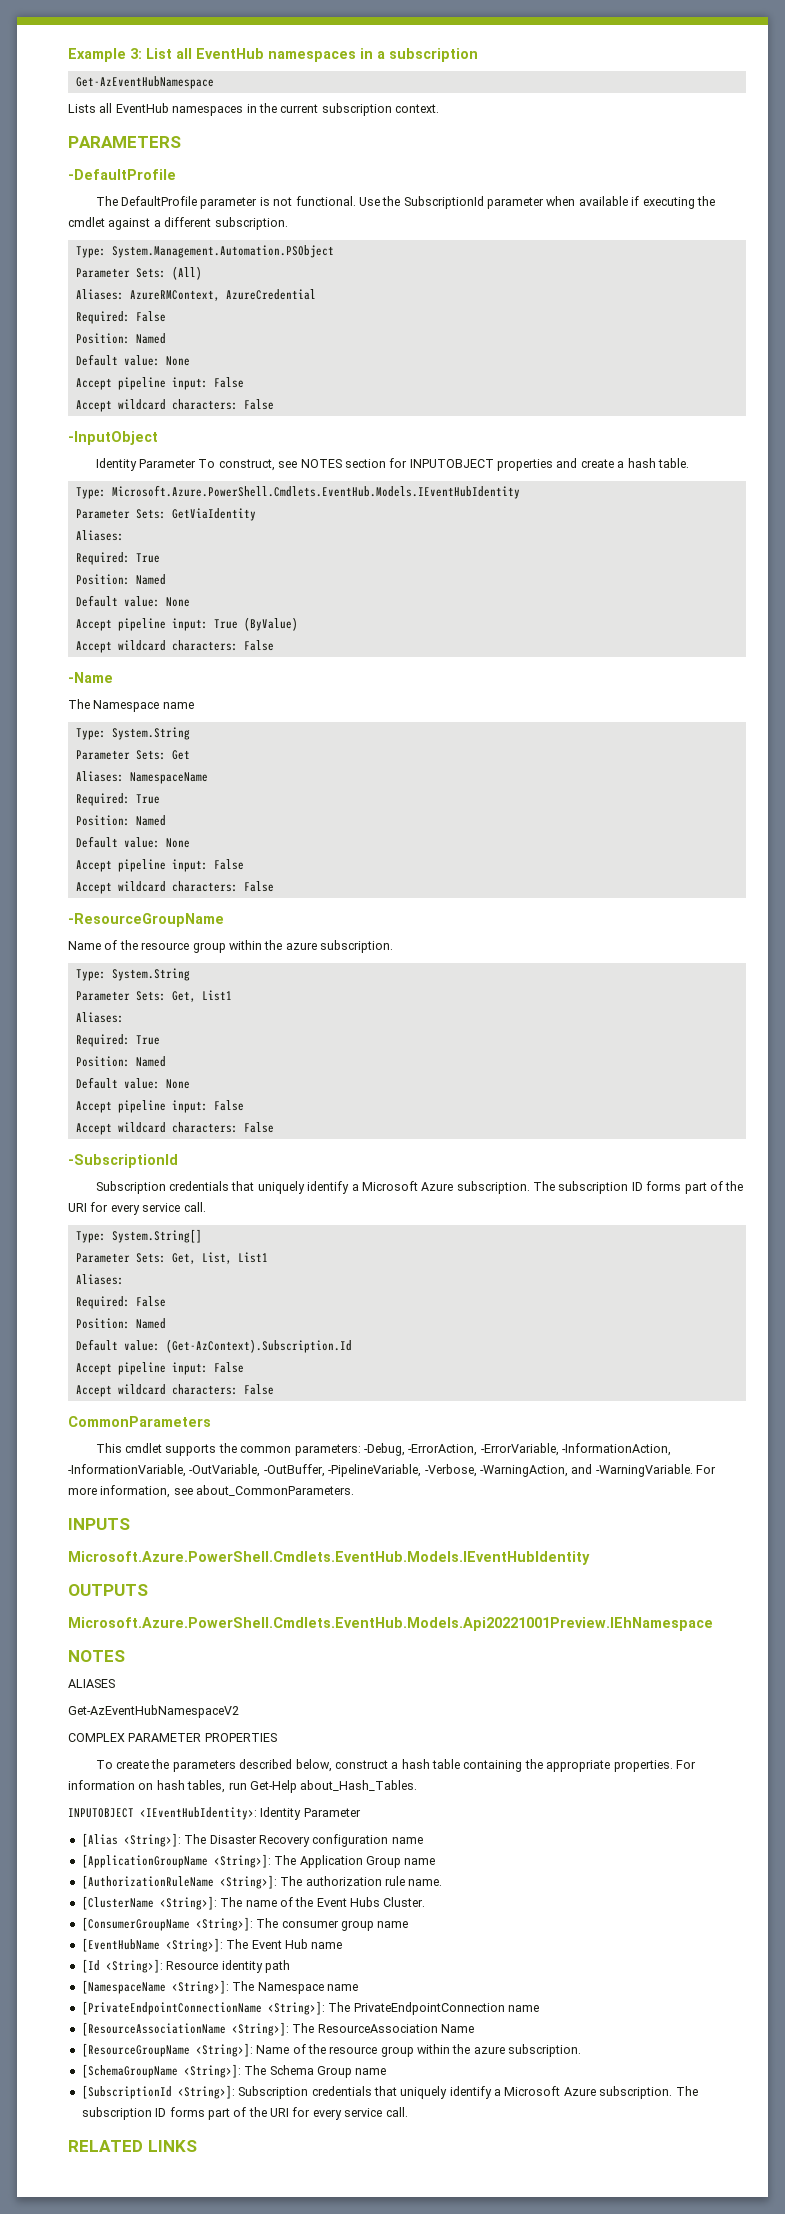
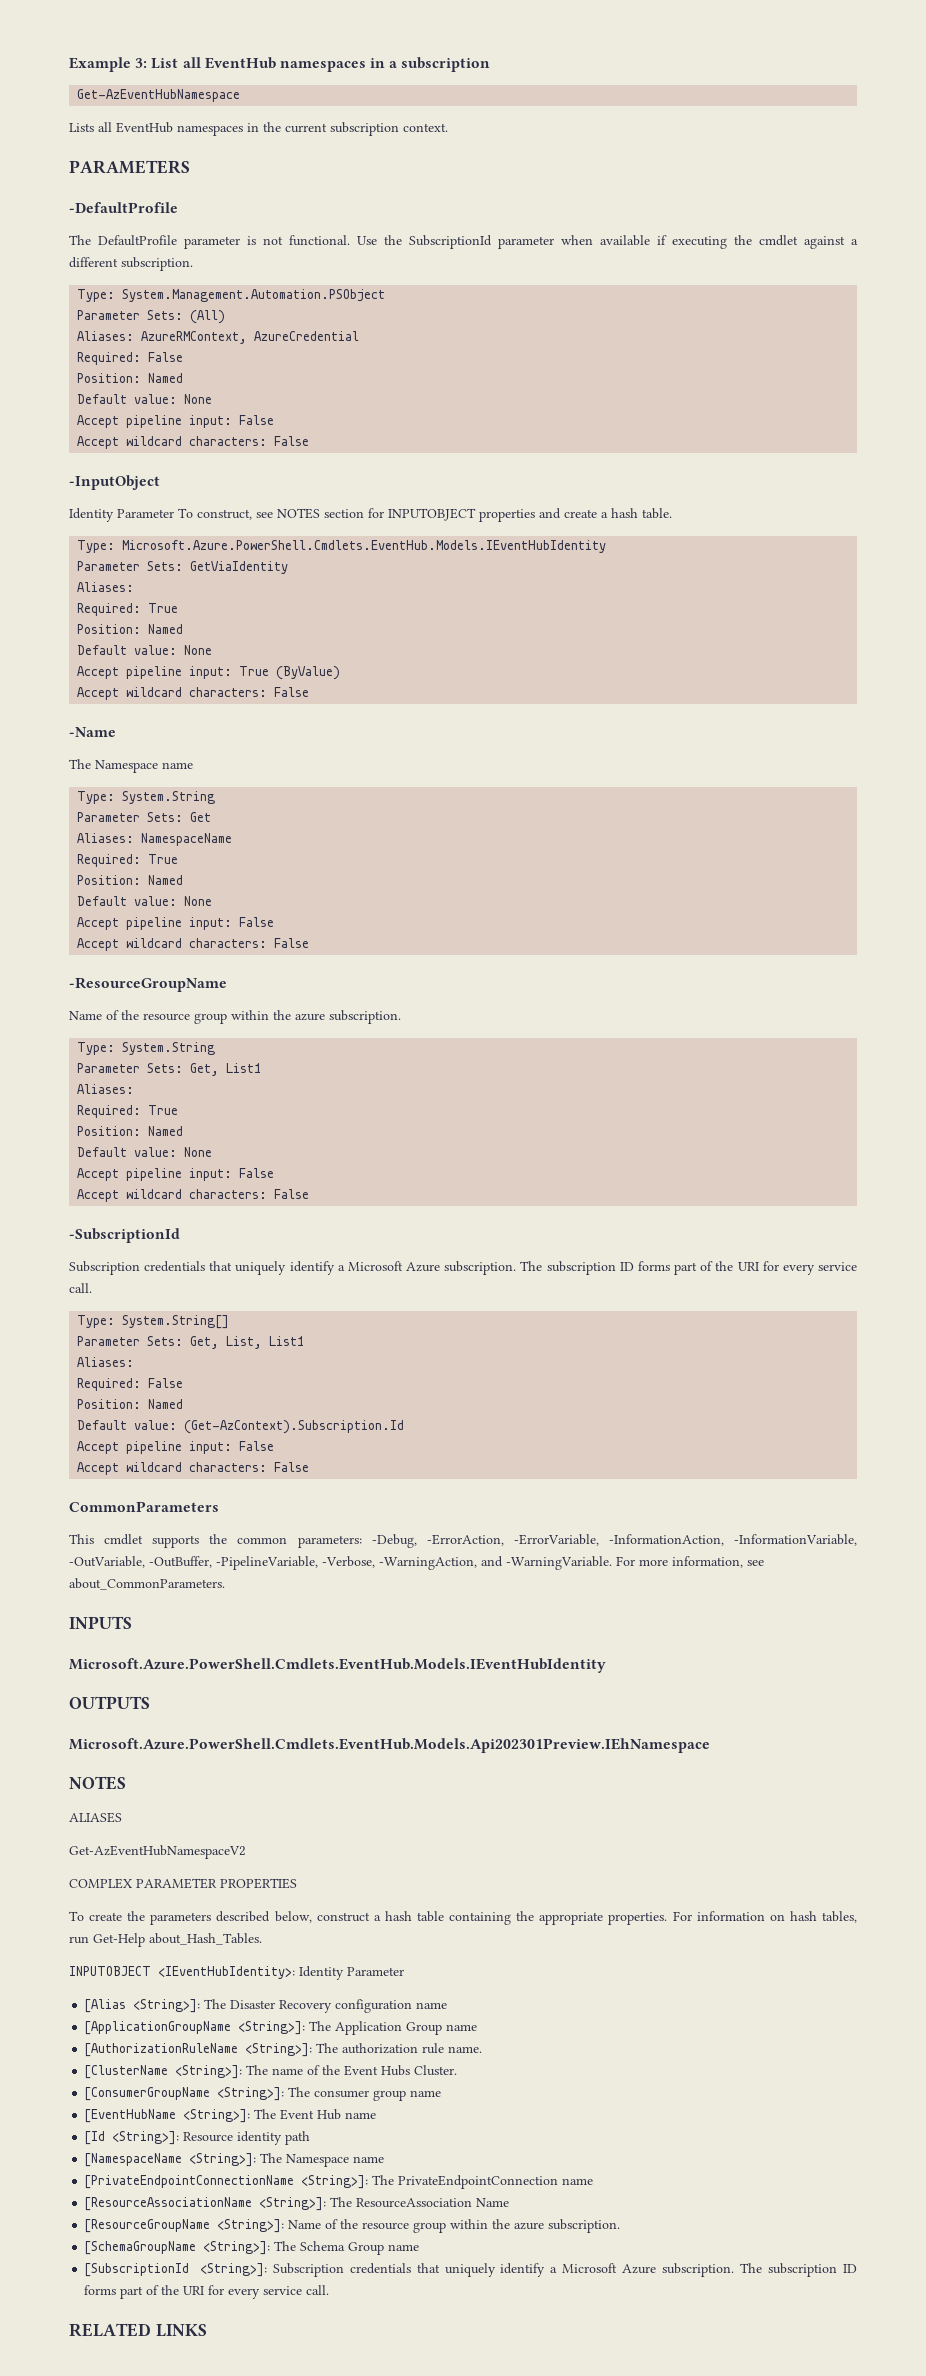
[68,1617,713,1631] Microsoft.Azure.PowerShell.Cmdlets.EventHub.Models.Api20221001Preview.IEhNamespace -> [69,1738,710,1753] Microsoft.Azure.PowerShell.Cmdlets.EventHub.Models.Api202301Preview.IEhNamespace

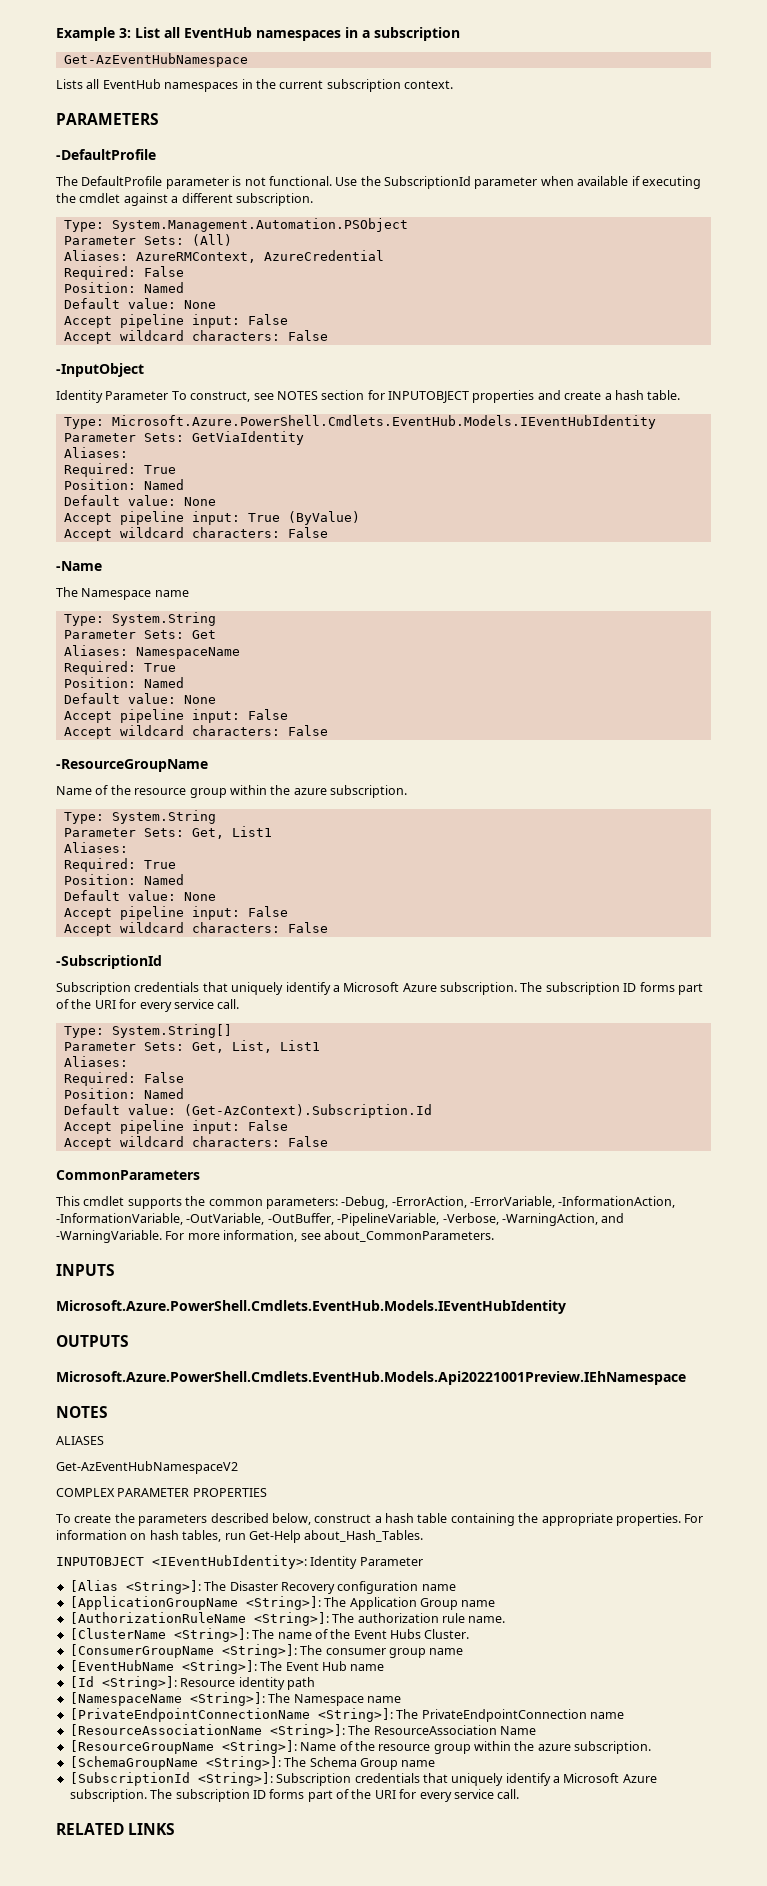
[69,1738,710,1753] Microsoft.Azure.PowerShell.Cmdlets.EventHub.Models.Api202301Preview.IEhNamespace -> [56,1371,686,1385] Microsoft.Azure.PowerShell.Cmdlets.EventHub.Models.Api20221001Preview.IEhNamespace

